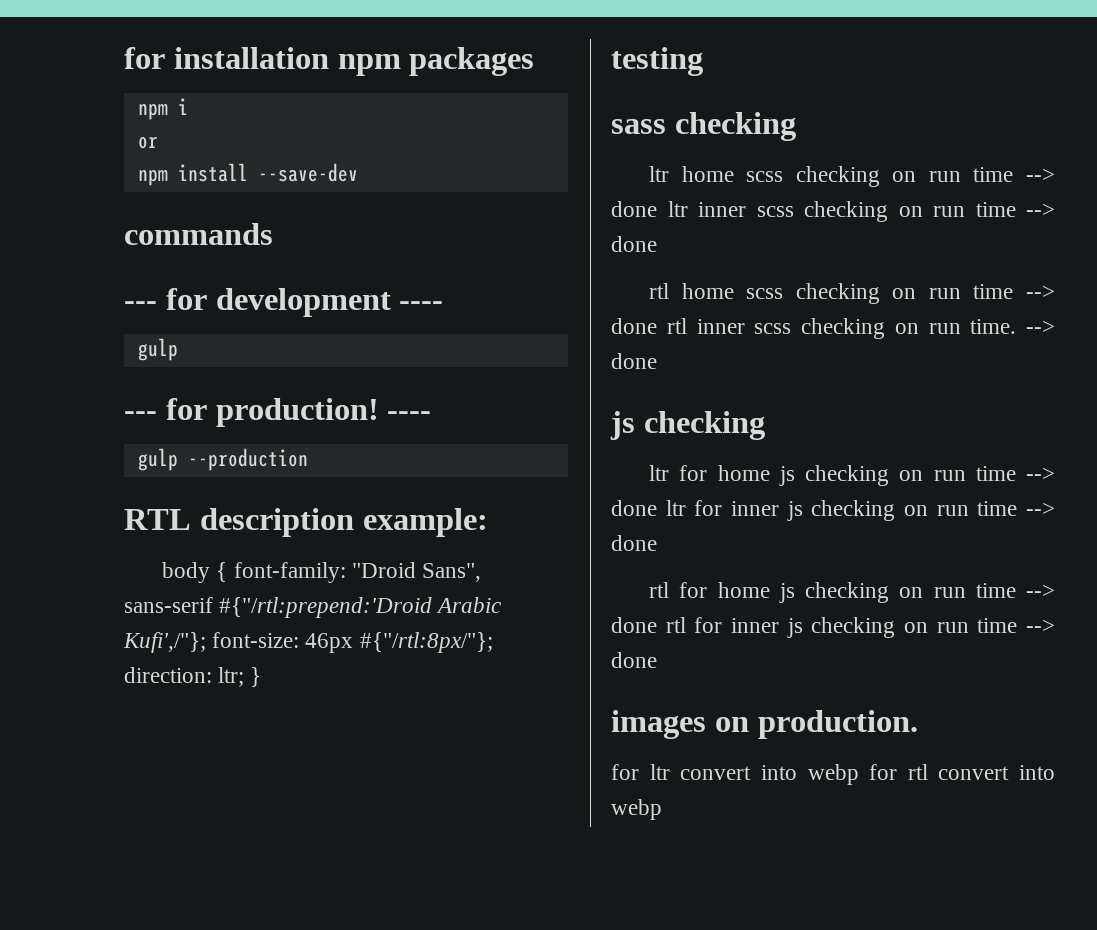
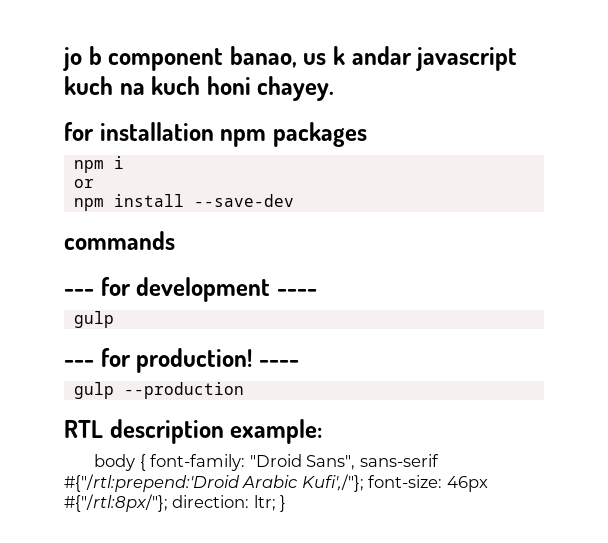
(124, 58) none -> [63,46,518,71] [64,76,335,101] jo b component banao, us k andar javascript kuch na kuch honi chayey. //
[611,47,703,76] [611,112,796,141] [649,166,1055,187] [611,201,1055,222] [611,236,657,252] [649,283,1055,304] [611,318,1055,339] [611,353,657,369] [610,411,765,440] [649,465,1055,486] [611,500,1055,521] [611,535,657,551] [649,582,1055,603] [611,617,1055,638] [611,652,657,668] [611,710,918,739] [611,764,1055,785] [611,799,662,820] // testing // sass checking // ltr home scss checking on run time --> done ltr inner scss checking on run time --> done // rtl home scss checking on run time --> done rtl inner scss checking on run time. --> done // js checking // ltr for home js checking on run time --> done ltr for inner js checking on run time --> done // rtl for home js checking on run time --> done rtl for inner js checking on run time --> done // images on production. // for ltr convert into webp for rtl convert into webp -> (287, 503) none

